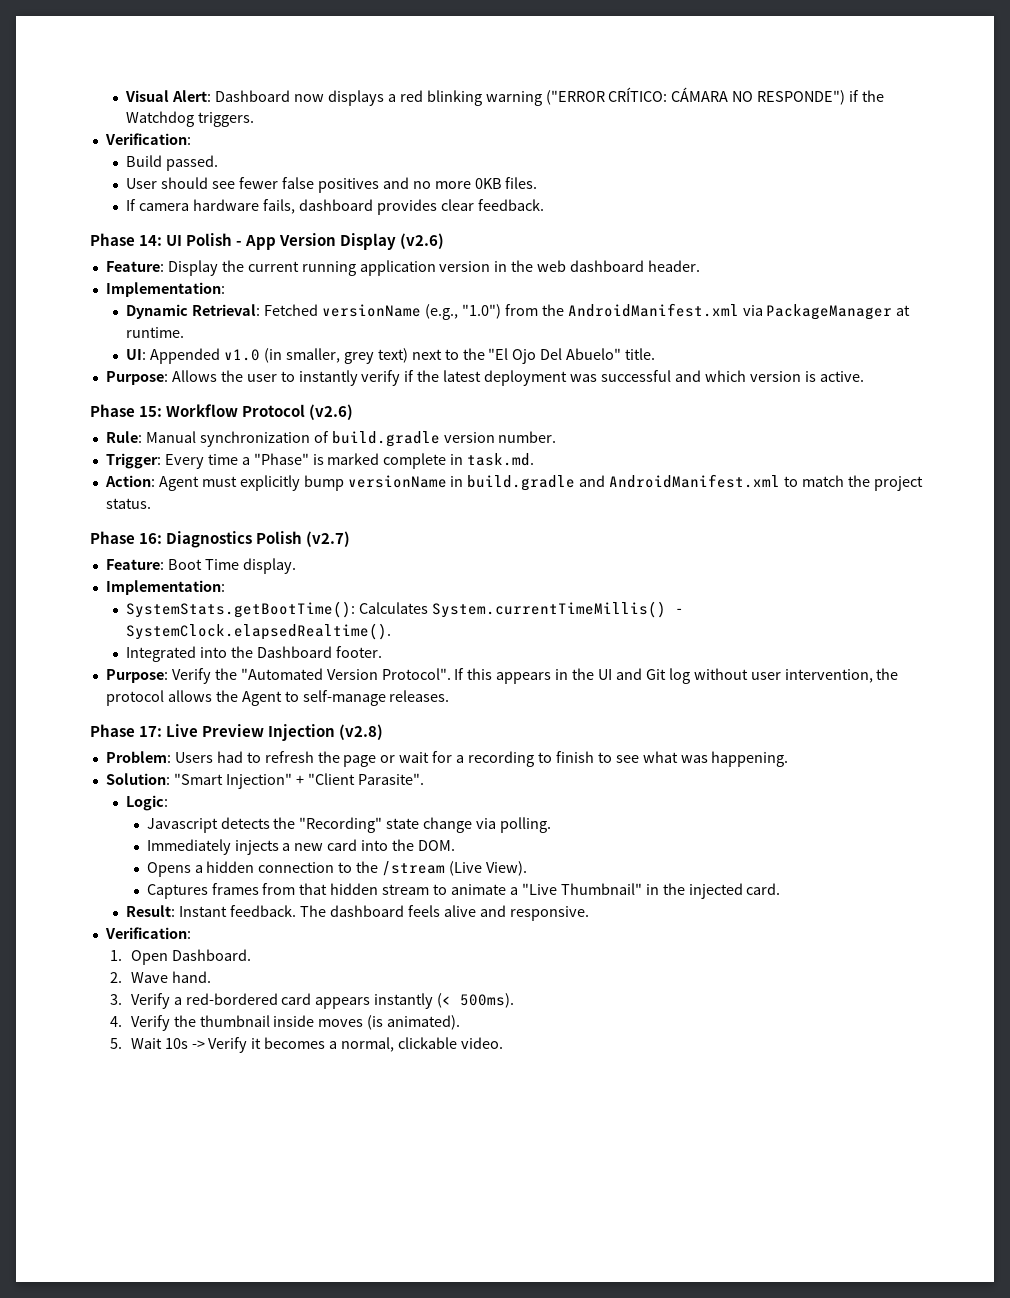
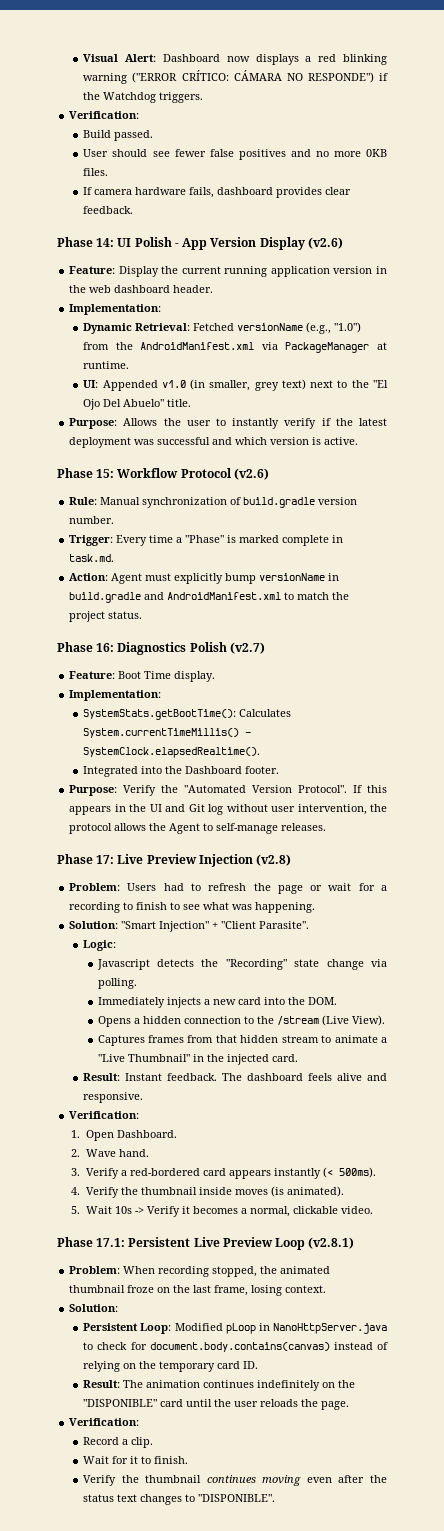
(503, 1043) none -> [57,1237,355,1250] [69,1266,331,1277] [69,1285,327,1296] [69,1304,119,1312] [83,1323,387,1334] [83,1342,388,1352] [83,1361,259,1372] [83,1380,356,1391] [83,1399,350,1410] [69,1418,140,1426] [83,1437,154,1448] [83,1456,189,1464] [83,1475,387,1486] [83,1494,276,1505] // Phase 17.1: Persistent Live Preview Loop (v2.8.1) // Problem: When recording stopped, the animated thumbnail froze on the last frame, losing context. // Solution: // Persistent Loop: Modified pLoop in NanoHttpServer.java to check for document.body.contains(canvas) instead of relying on the temporary card ID. // Result: The animation continues indefinitely on the "DISPONIBLE" card until the user reloads the page. // Verification: // Record a clip. // Wait for it to finish. // Verify the thumbnail continues moving even after the status text changes to "DISPONIBLE".

